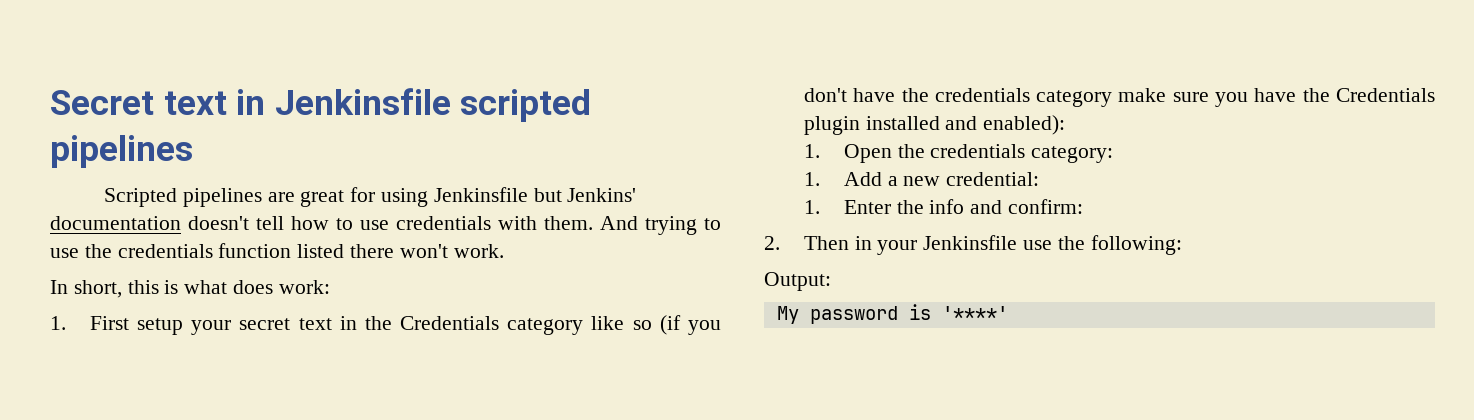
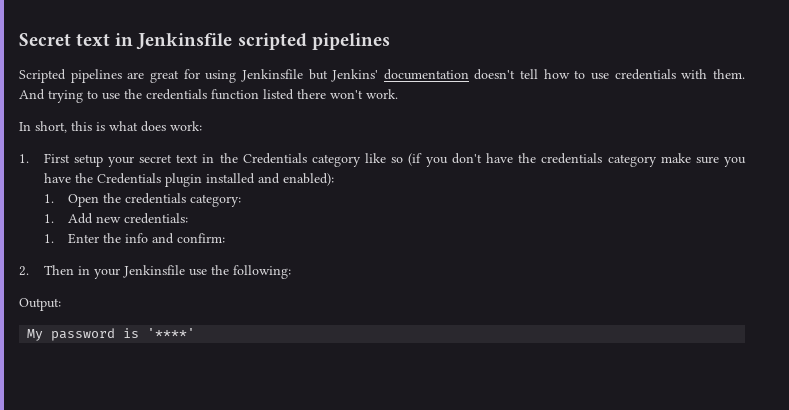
[887,172,1040,186] a new credential: -> [96,213,189,224] new credentials:

